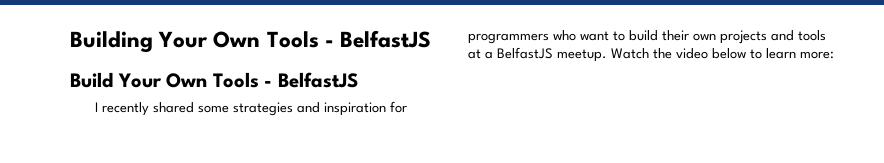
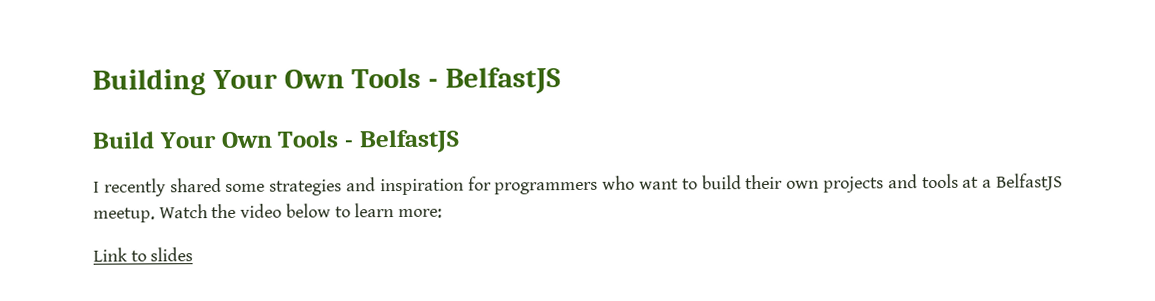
(834, 55) none -> [93,247,194,262] // Link to slides

